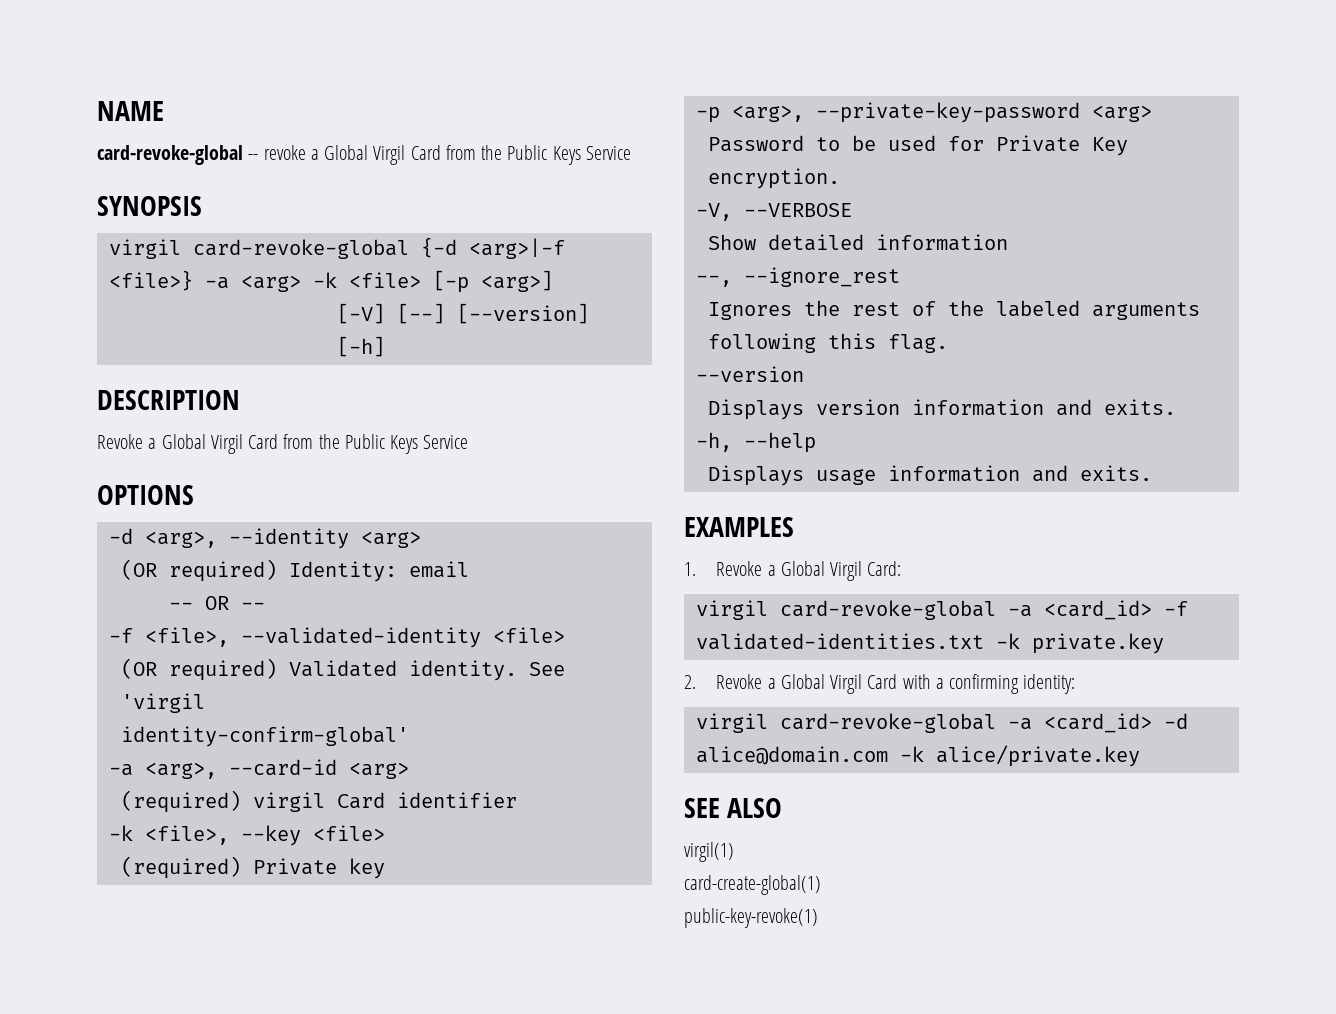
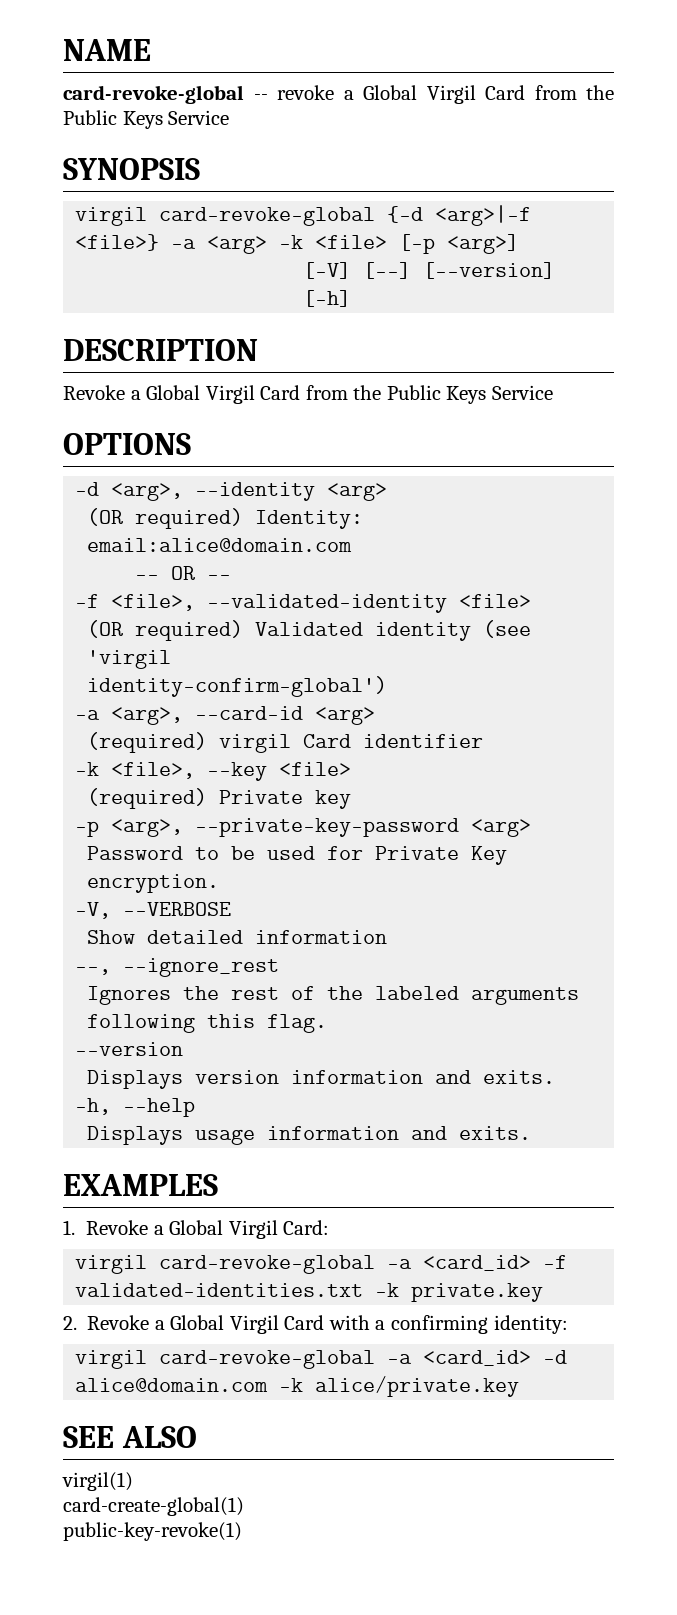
[408,561,469,578] email -> [87,538,353,552] email:alice@domain.com
[408,660,565,681] identity. See -> [375,620,532,641] identity (see
[120,726,409,747] identity-confirm-global' -> [87,676,388,697] identity-confirm-global')

